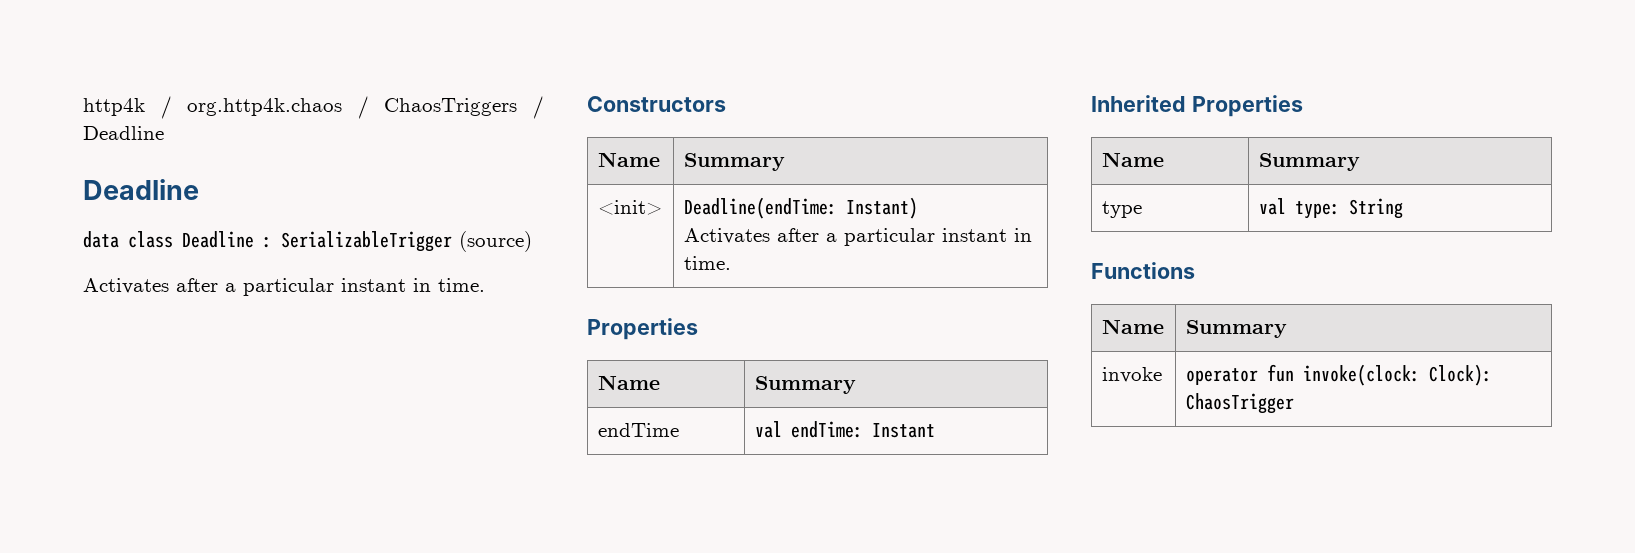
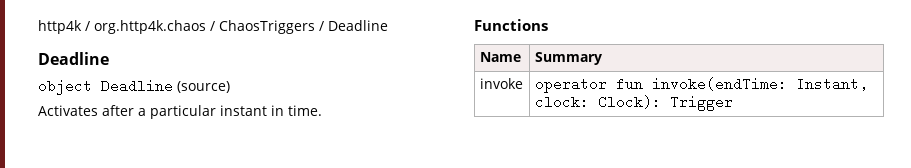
[83,231,452,252] data class Deadline : SerializableTrigger -> [38,79,173,95] object Deadline
[587,96,726,112] [597,152,660,167] [683,153,785,171] [597,200,662,215] [683,197,918,219] [683,228,1032,246] [683,256,731,270] [587,318,698,340] [597,375,660,390] [754,376,856,394] [597,423,679,437] [754,421,935,438] [1091,95,1303,117] [1101,152,1164,167] [1258,153,1360,171] [1101,201,1142,218] [1258,198,1403,219] // Constructors // Name | Summary // <init> | Deadline(endTime: Instant) // Activates after a particular instant in time. // Properties // Name | Summary // endTime | val endTime: Instant // Inherited Properties // Name | Summary // type | val type: String -> (322, 110) none
[1302,364,1492,386] [1185,393,1294,414] invoke(clock: Clock): ChaosTrigger -> [651,77,868,91] [534,95,733,111] invoke(endTime: Instant, clock: Clock): Trigger

